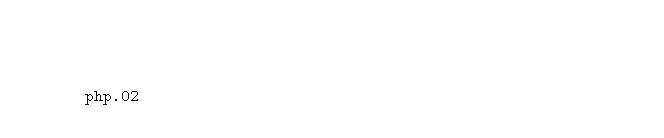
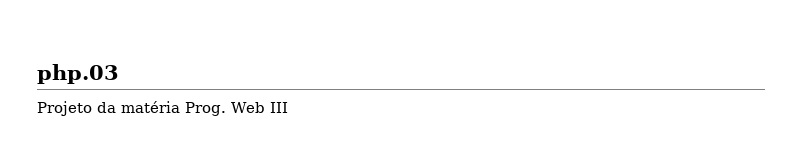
[85,89,139,105] php.02 -> [37,64,119,84] [37,101,288,116] php.03 // Projeto da matéria Prog. Web III

